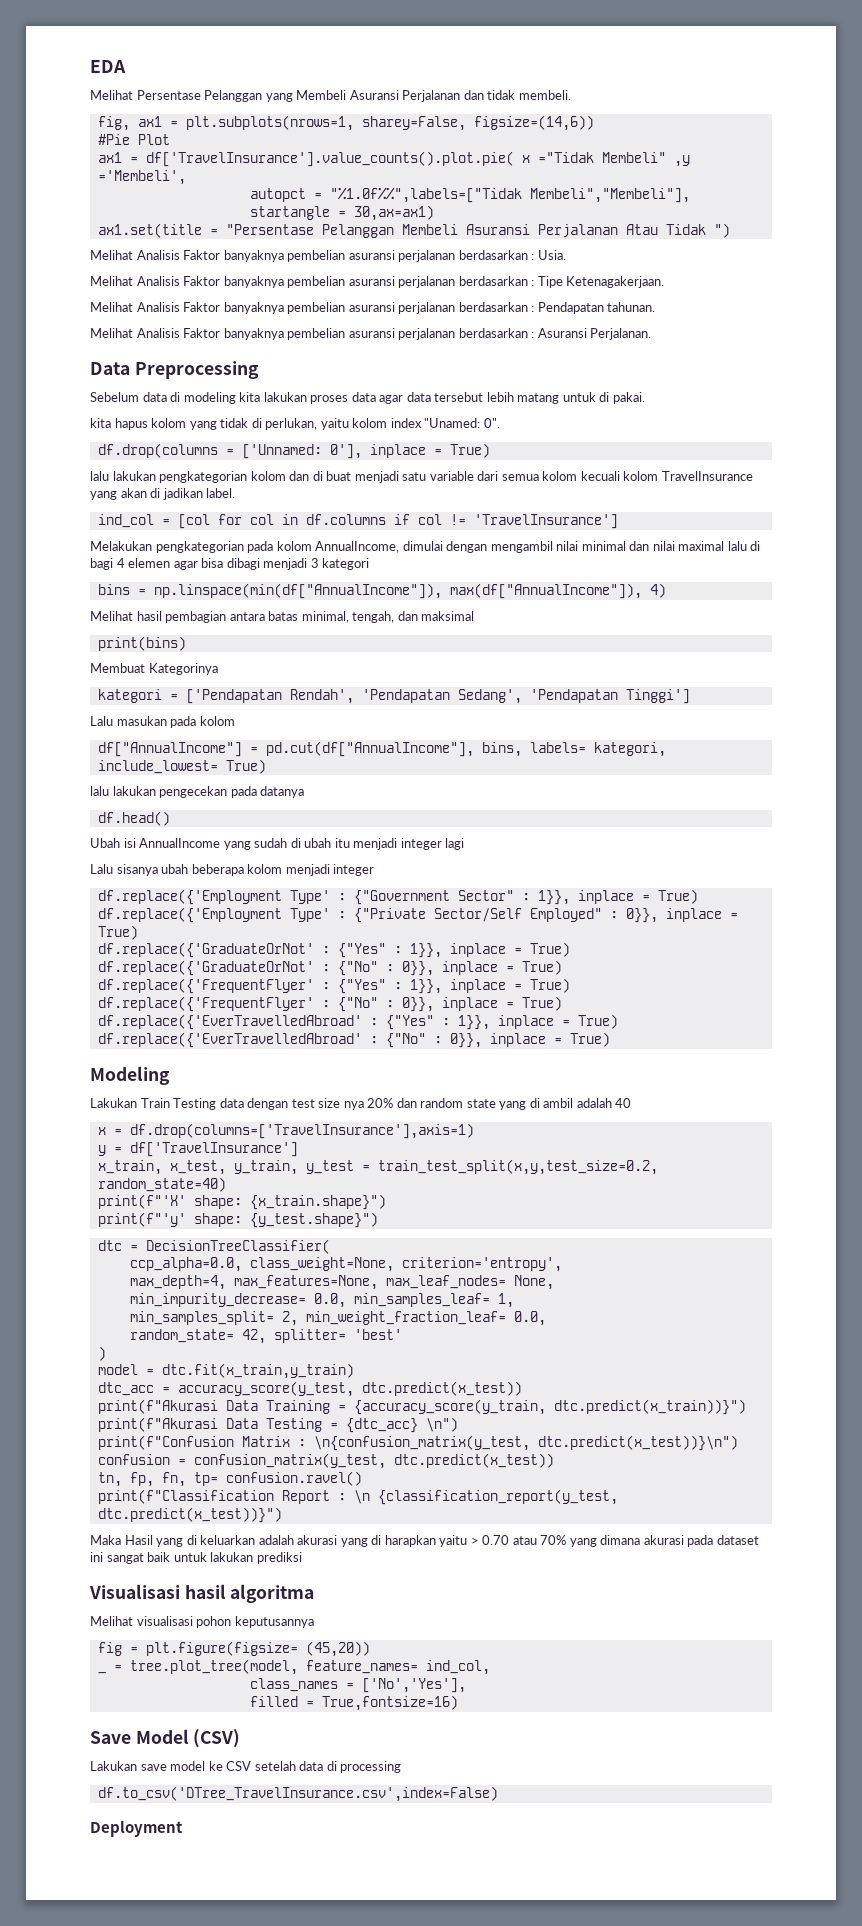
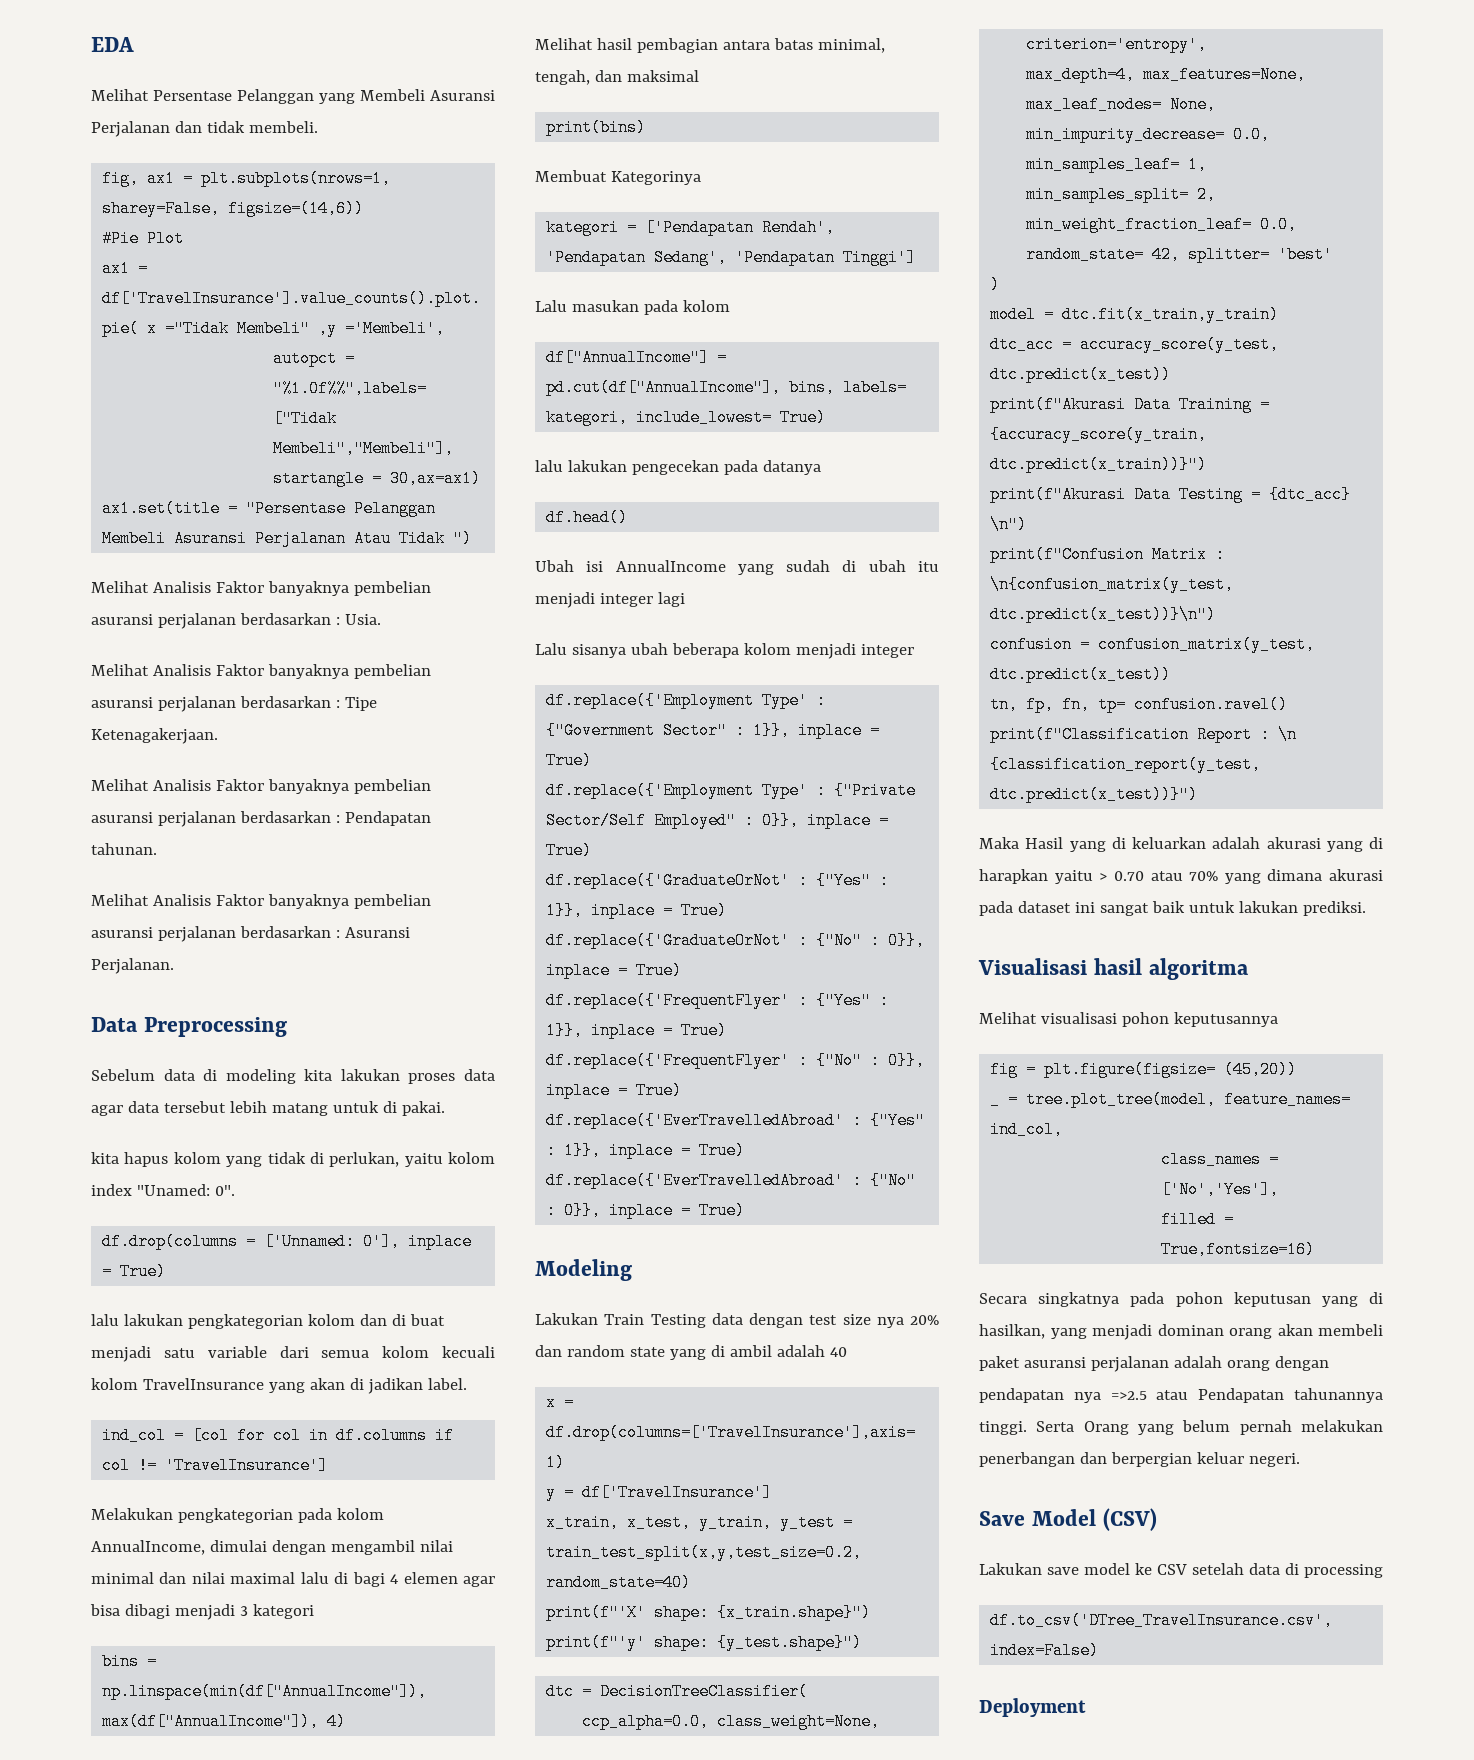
[256,1552,302,1564] prediksi -> [1302,901,1366,916] prediksi.
(458, 1703) none -> [979,1292,1383,1307] [979,1324,1383,1340] [979,1356,1329,1372] [979,1388,1383,1403] [979,1420,1383,1435] [979,1452,1300,1467] // Secara singkatnya pada pohon keputusan yang di hasilkan, yang menjadi dominan orang akan membeli paket asuransi perjalanan adalah orang dengan pendapatan nya =>2.5 atau Pendapatan tahunannya tinggi. Serta Orang yang belum pernah melakukan penerbangan dan berpergian keluar negeri.

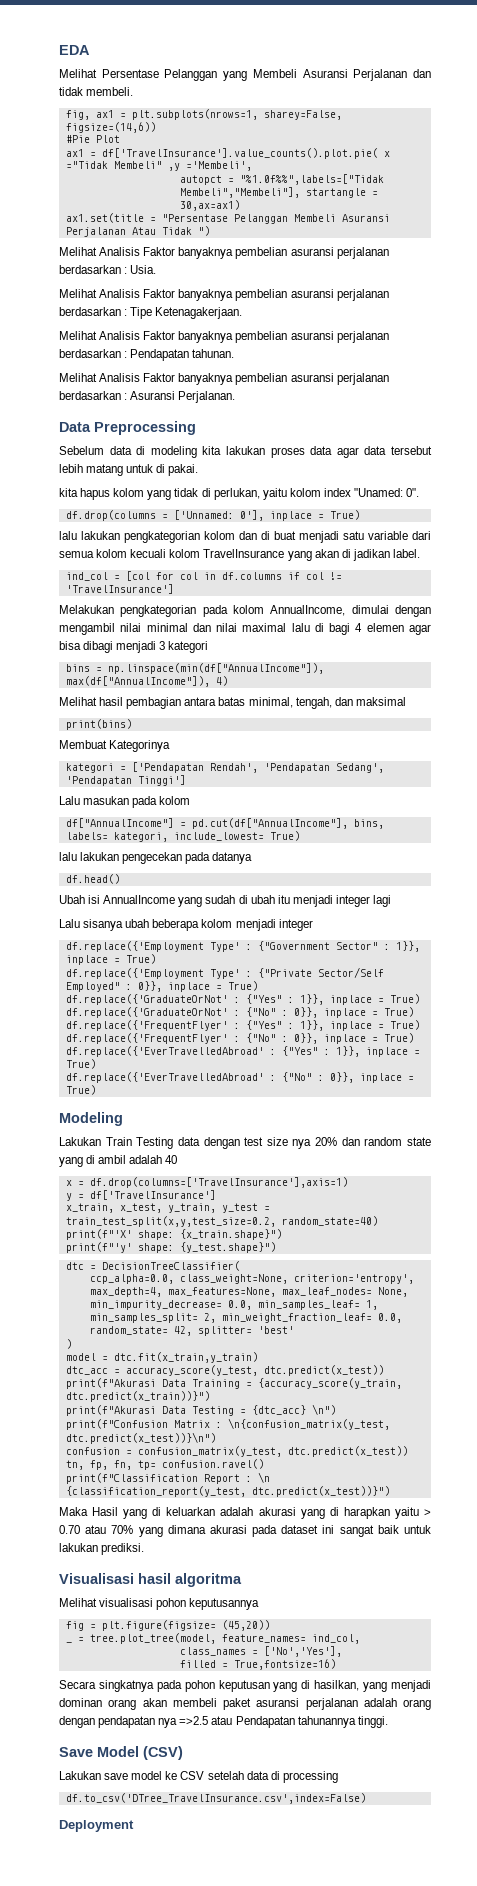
[1036,1420,1383,1435] [979,1452,1300,1467] Serta Orang yang belum pernah melakukan penerbangan dan berpergian keluar negeri. -> (388, 1722) none

